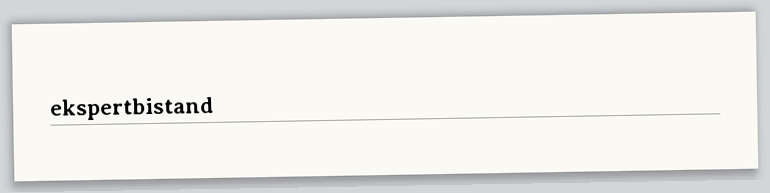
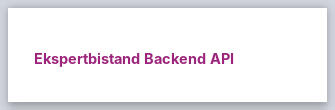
[50,96,214,121] ekspertbistand -> [34,52,234,67] Ekspertbistand Backend API

